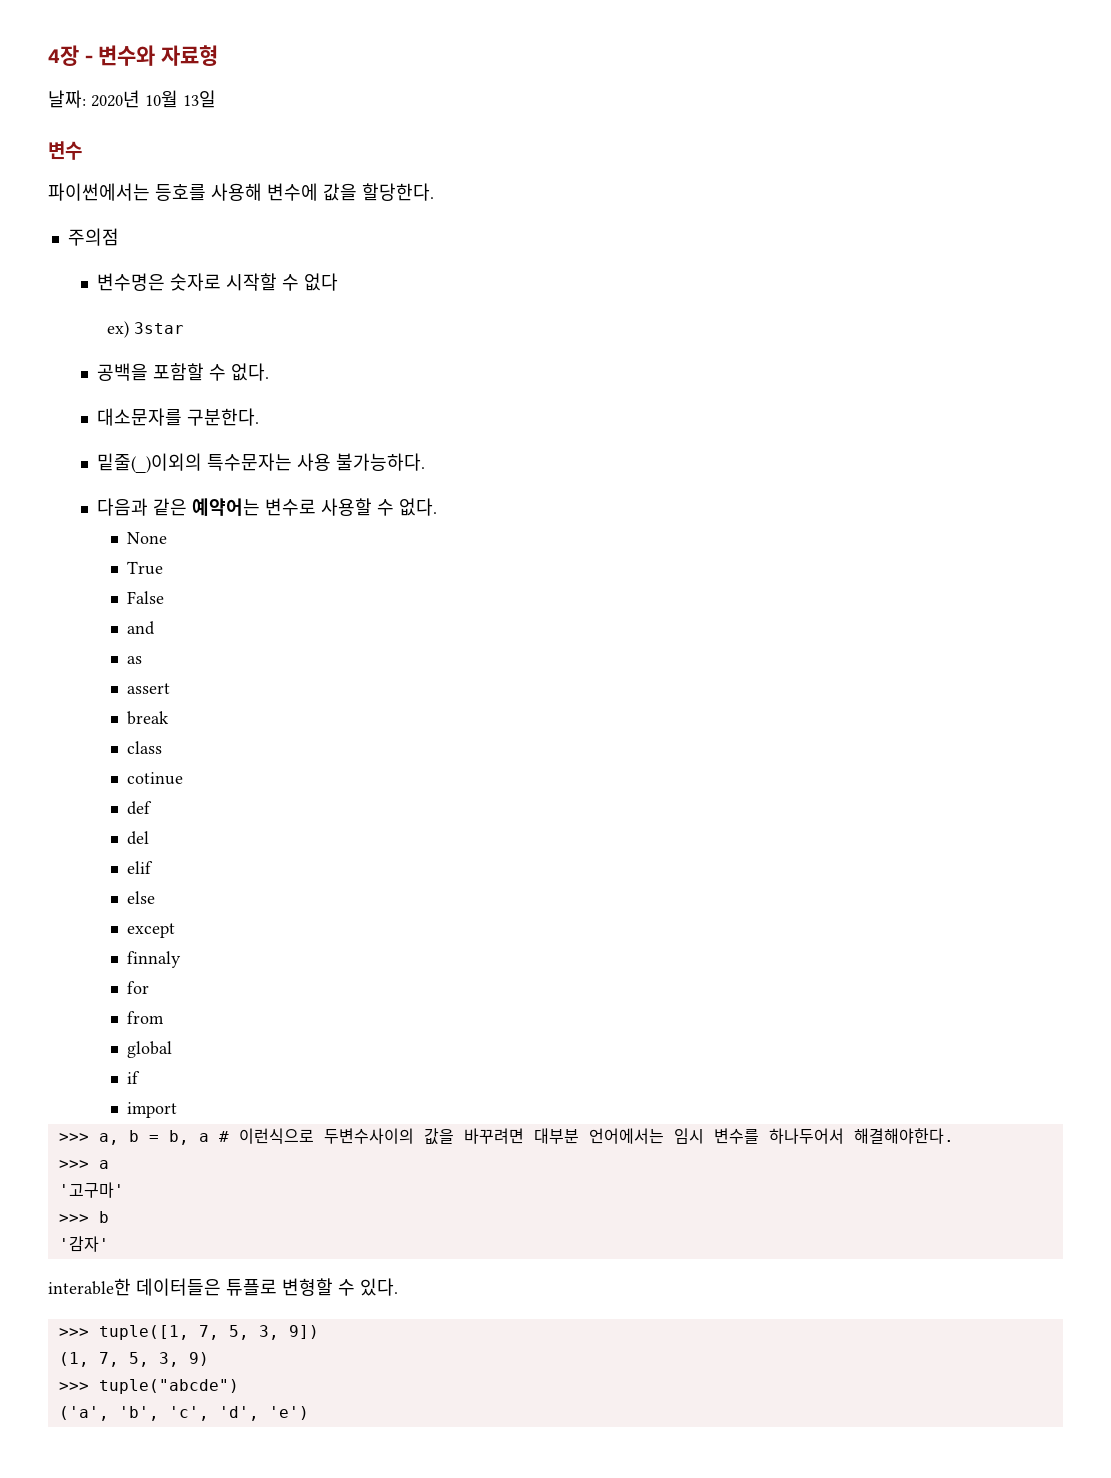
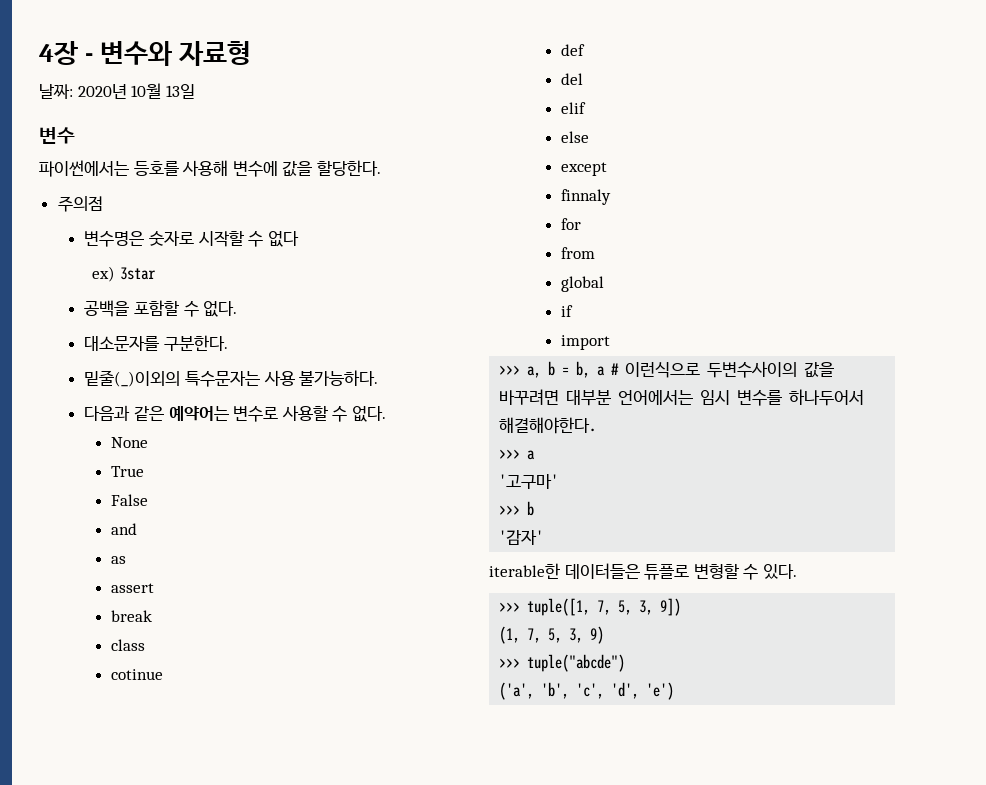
[48,1278,131,1296] interable한 -> [489,563,560,579] iterable한

